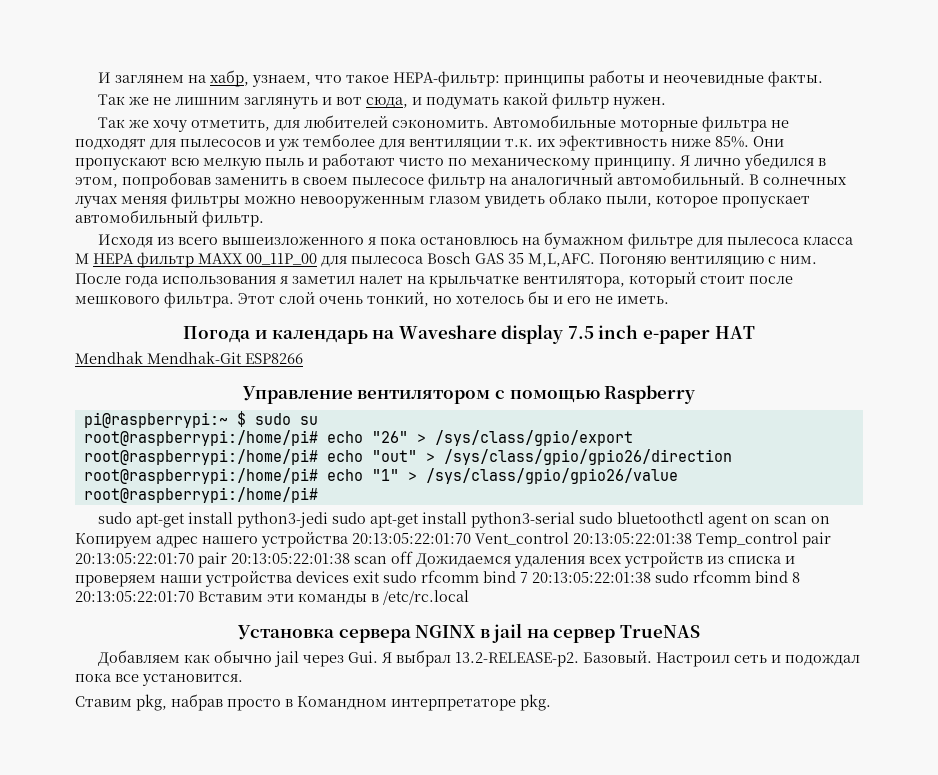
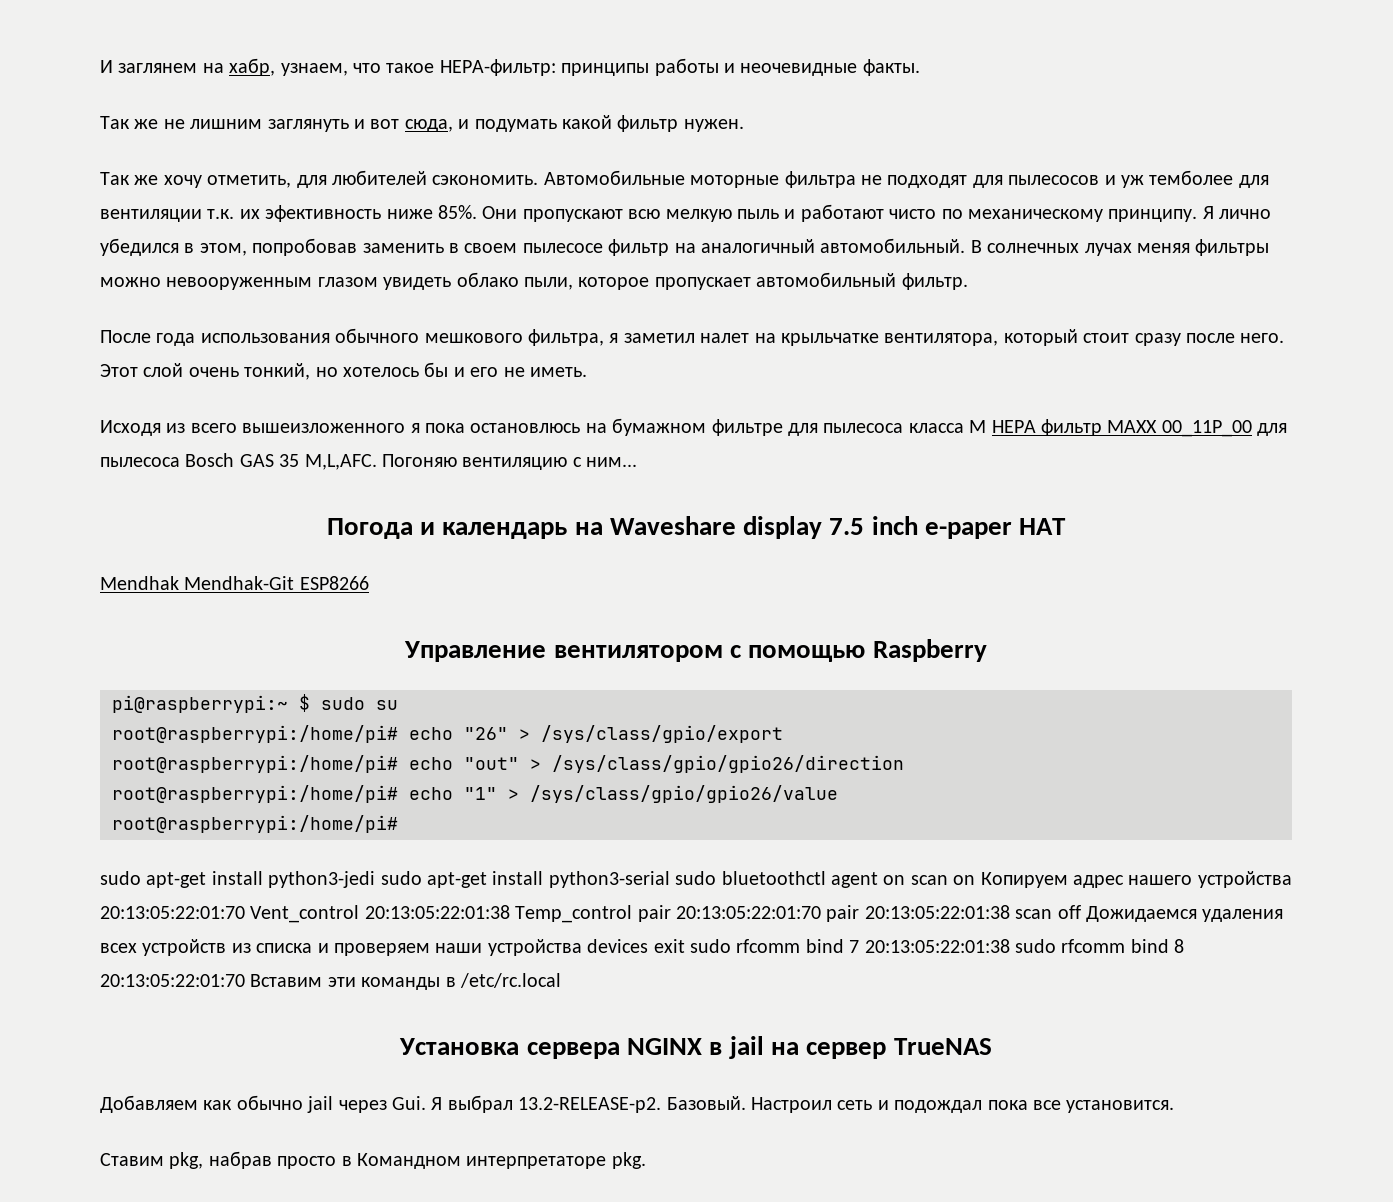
(264, 219) none -> [100,328,1285,346] [100,362,587,380] // После года использования обычного мешкового фильтра, я заметил налет на крыльчатке вентилятора, который стоит сразу после него. Этот слой очень тонкий, но хотелось бы и его не иметь.
[780,256,817,264] [75,272,793,288] [75,291,669,308] ним. После года использования я заметил налет на крыльчатке вентилятора, который стоит после мешкового фильтра. Этот слой очень тонкий, но хотелось бы и его не иметь. -> [586,457,638,467] ним...

